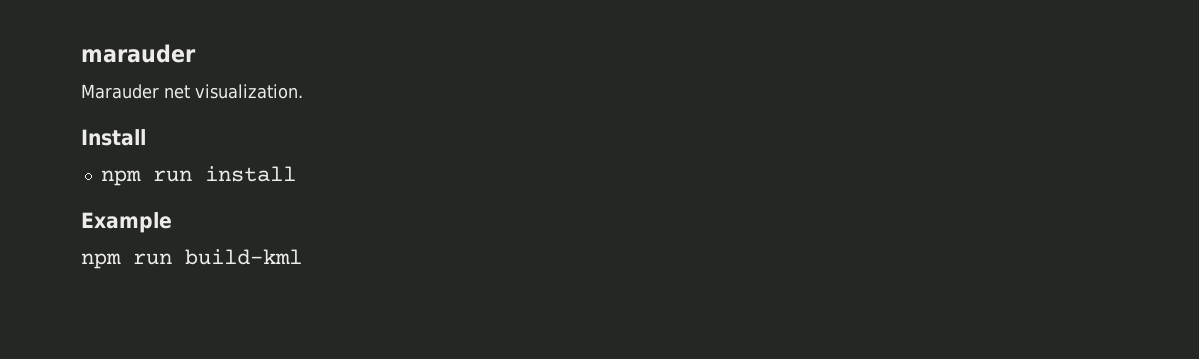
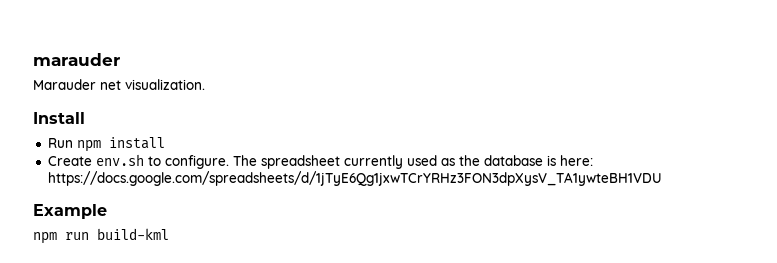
[100,170,192,186] npm run -> [47,138,101,152] Run npm
(296, 174) none -> [47,154,593,169] [47,171,662,186] // Create env.sh to configure. The spreadsheet currently used as the database is here: https://docs.google.com/spreadsheets/d/1jTyE6Qg1jxwTCrYRHz3FON3dpXysV_TA1ywteBH1VDU

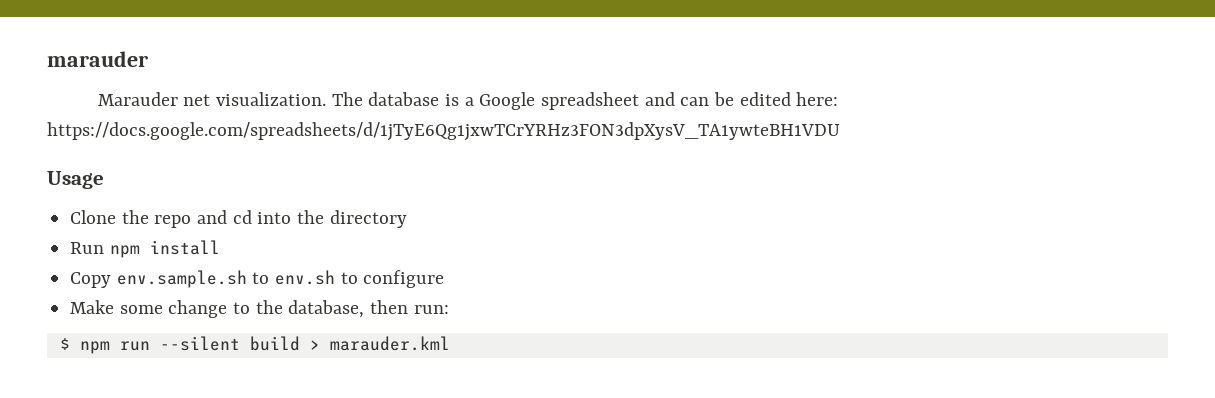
[33,112,85,124] [47,137,165,152] [47,154,593,169] [47,171,662,186] [33,204,107,219] [33,228,169,244] // Install // Run npm install // Create env.sh to configure. The spreadsheet currently used as the database is here: https://docs.google.com/spreadsheets/d/1jTyE6Qg1jxwTCrYRHz3FON3dpXysV_TA1ywteBH1VDU // Example // npm run build-kml -> [331,92,839,110] [47,122,840,141] [47,171,104,189] [70,210,407,228] [70,240,220,258] [70,270,445,288] [70,300,449,318] [59,336,450,354] The database is a Google spreadsheet and can be edited here: https://docs.google.com/spreadsheets/d/1jTyE6Qg1jxwTCrYRHz3FON3dpXysV_TA1ywteBH1VDU // Usage // Clone the repo and cd into the directory // Run npm install // Copy env.sample.sh to env.sh to configure // Make some change to the database, then run: // $ npm run --silent build > marauder.kml

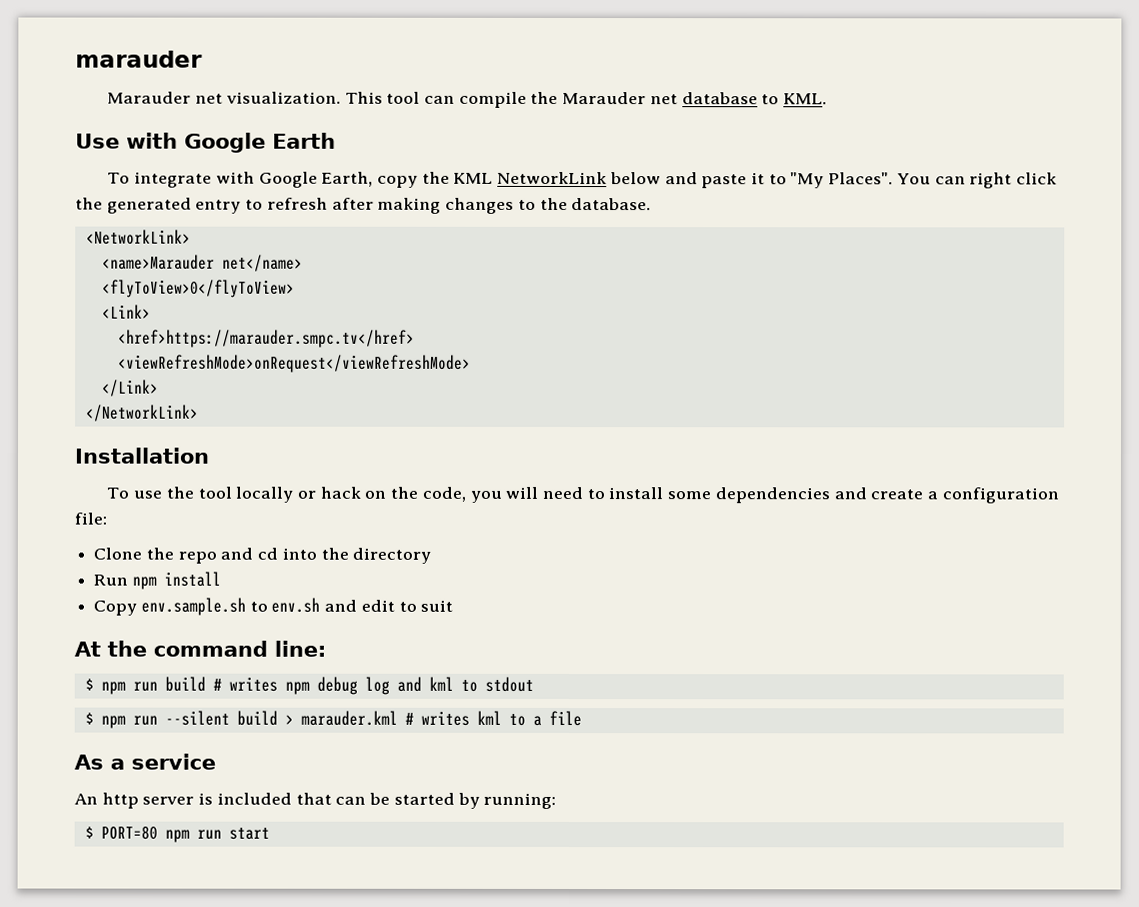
[331,92,839,110] [47,122,840,141] [47,171,104,189] The database is a Google spreadsheet and can be edited here: https://docs.google.com/spreadsheets/d/1jTyE6Qg1jxwTCrYRHz3FON3dpXysV_TA1ywteBH1VDU // Usage -> [344,91,828,108] [75,132,336,153] [107,171,1058,189] [75,197,652,214] [85,229,191,245] [101,254,303,272] [101,279,295,298] [101,304,151,319] [117,329,415,348] [117,354,471,373] [101,379,159,397] [85,404,199,422] [74,447,210,464] [106,486,1059,504] [74,512,107,525] This tool can compile the Marauder net database to KML. // Use with Google Earth // To integrate with Google Earth, copy the KML NetworkLink below and paste it to "My Places". You can right click the generated entry to refresh after making changes to the database. // <NetworkLink> // <name>Marauder net</name> // <flyToView>0</flyToView> // <Link> // <href>https://marauder.smpc.tv</href> // <viewRefreshMode>onRequest</viewRefreshMode> // </Link> // </NetworkLink> // Installation // To use the tool locally or hack on the code, you will need to install some dependencies and create a configuration file:
[340,270,445,288] [70,300,449,318] to configure // Make some change to the database, then run: -> [324,599,454,612] [74,640,326,657] [84,676,534,695] and edit to suit // At the command line: // $ npm run build # writes npm debug log and kml to stdout
(450, 343) none -> [404,710,582,727] [74,753,216,770] [74,792,557,809] [84,825,270,843] # writes kml to a file // As a service // An http server is included that can be started by running: // $ PORT=80 npm run start

